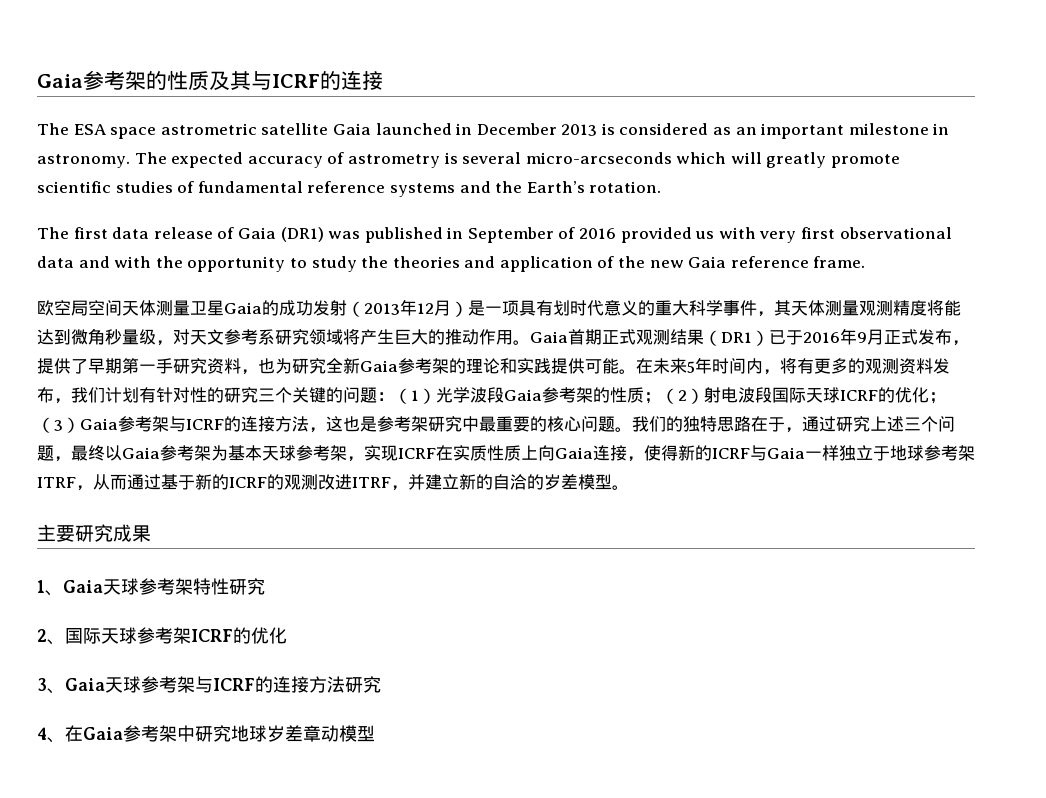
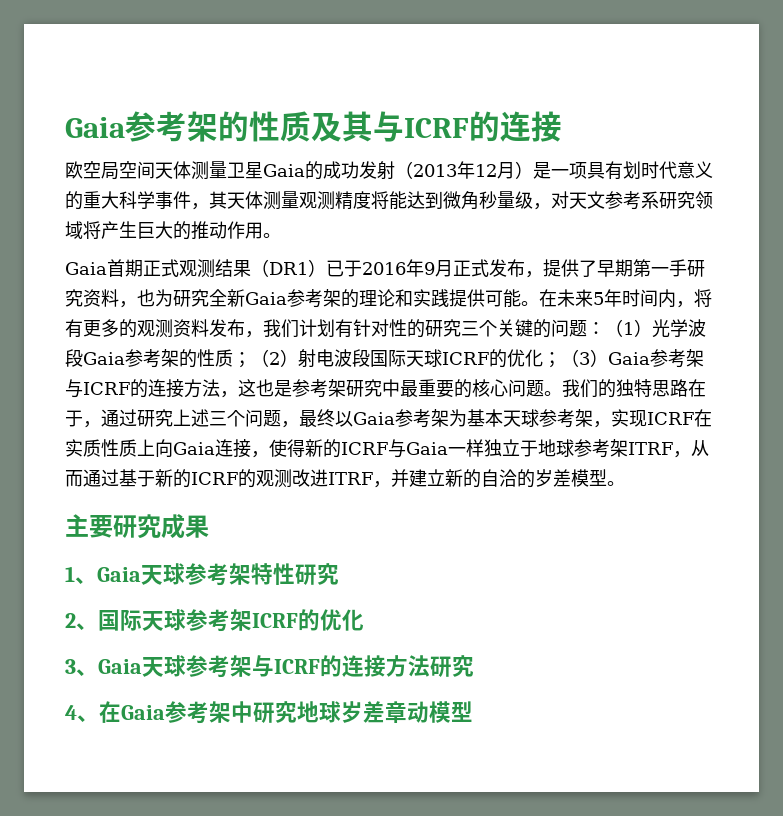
[37,123,950,139] [37,152,901,168] [37,181,662,197] [37,227,952,243] [37,256,866,272] // The ESA space astrometric satellite Gaia launched in December 2013 is considered as an important milestone in astronomy. The expected accuracy of astrometry is several micro-arcseconds which will greatly promote scientific studies of fundamental reference systems and the Earth’s rotation. // The first data release of Gaia (DR1) was published in September of 2016 provided us with very first observational data and with the opportunity to study the theories and application of the new Gaia reference frame. -> (562, 126) none
(530, 342) none -> (281, 235) //

